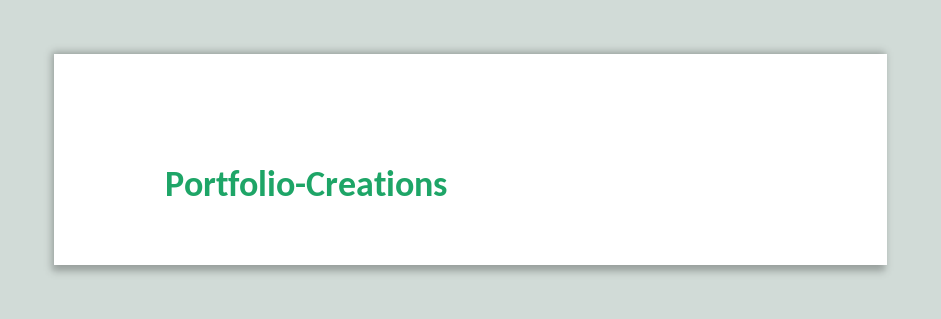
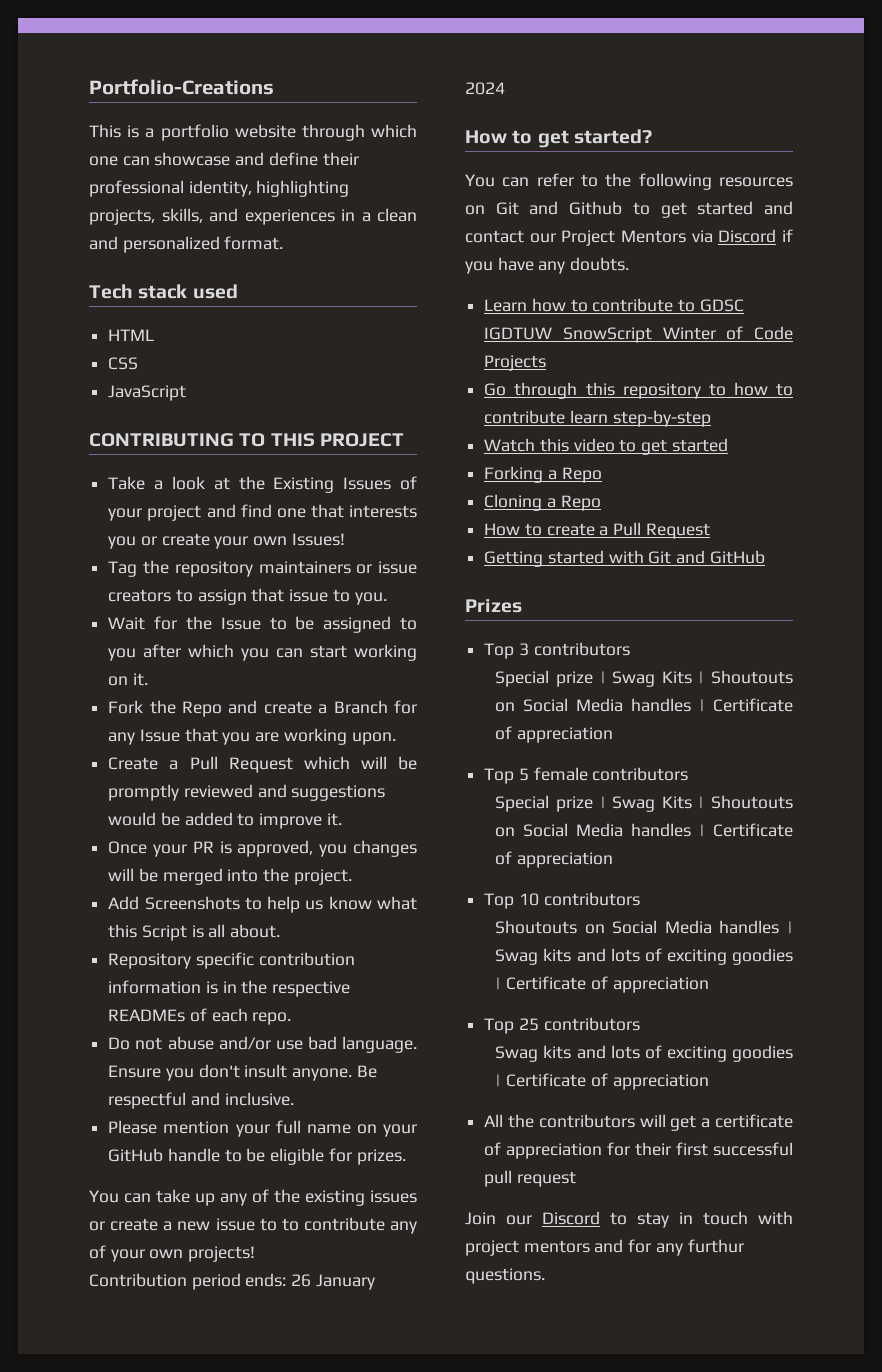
(447, 183) none -> [89,124,418,141] [89,152,359,166] [89,180,350,197] [89,208,417,225] [89,236,284,253] [89,284,238,299] [108,329,155,341] [108,357,139,370] [108,385,187,401] [89,433,404,447] [108,476,417,493] [108,504,417,521] [108,533,345,549] [108,560,417,577] [108,588,387,605] [108,616,417,633] [108,644,417,661] [108,673,148,686] [108,700,417,717] [108,728,396,745] [108,756,417,773] [108,784,386,801] [108,812,342,829] [108,840,417,857] [108,868,352,885] [108,896,417,913] [108,924,281,941] [108,952,355,969] [108,980,351,997] [108,1008,292,1025] [108,1036,417,1053] [108,1064,377,1081] [108,1092,294,1109] [108,1120,417,1137] [108,1148,406,1165] [89,1189,417,1206] [89,1217,417,1234] [89,1245,256,1262] [89,1273,375,1290] [465,82,505,95] [465,129,652,148] [465,173,793,190] [465,201,793,218] [465,229,793,246] [465,257,630,274] [484,298,744,312] [484,326,793,343] [484,355,547,371] [484,382,793,399] [484,410,711,427] [484,438,728,455] [484,466,602,483] [484,494,601,511] [484,522,710,539] [484,550,765,567] [465,599,522,613] [484,642,630,659] [495,670,793,687] [495,698,793,712] [495,726,614,743] [484,767,689,784] [495,795,793,812] [495,823,793,837] [495,851,614,868] [484,892,640,909] [495,920,793,934] [495,948,793,965] [495,976,709,993] [484,1017,640,1034] [495,1045,793,1062] [495,1073,709,1090] [484,1114,793,1131] [484,1142,793,1159] [484,1170,576,1187] [465,1211,793,1228] [465,1239,744,1256] [465,1268,545,1284] // This is a portfolio website through which one can showcase and define their professional identity, highlighting projects, skills, and experiences in a clean and personalized format. // Tech stack used // HTML // CSS // JavaScript // CONTRIBUTING TO THIS PROJECT // Take a look at the Existing Issues of your project and find one that interests you or create your own Issues! // Tag the repository maintainers or issue creators to assign that issue to you. // Wait for the Issue to be assigned to you after which you can start working on it. // Fork the Repo and create a Branch for any Issue that you are working upon. // Create a Pull Request which will be promptly reviewed and suggestions would be added to improve it. // Once your PR is approved, you changes will be merged into the project. // Add Screenshots to help us know what this Script is all about. // Repository specific contribution information is in the respective READMEs of each repo. // Do not abuse and/or use bad language. Ensure you don't insult anyone. Be respectful and inclusive. // Please mention your full name on your GitHub handle to be eligible for prizes. // You can take up any of the existing issues or create a new issue to to contribute any of your own projects! // Contribution period ends: 26 January 2024 // How to get started? // You can refer to the following resources on Git and Github to get started and contact our Project Mentors via Discord if you have any doubts. // Learn how to contribute to GDSC IGDTUW SnowScript Winter of Code Projects // Go through this repository to how to contribute learn step-by-step // Watch this video to get started // Forking a Repo // Cloning a Repo // How to create a Pull Request // Getting started with Git and GitHub // Prizes // Top 3 contributors // Special prize | Swag Kits | Shoutouts on Social Media handles | Certificate of appreciation // Top 5 female contributors // Special prize | Swag Kits | Shoutouts on Social Media handles | Certificate of appreciation // Top 10 contributors // Shoutouts on Social Media handles | Swag kits and lots of exciting goodies | Certificate of appreciation // Top 25 contributors // Swag kits and lots of exciting goodies | Certificate of appreciation // All the contributors will get a certificate of appreciation for their first successful pull request // Join our Discord to stay in touch with project mentors and for any furthur questions.

